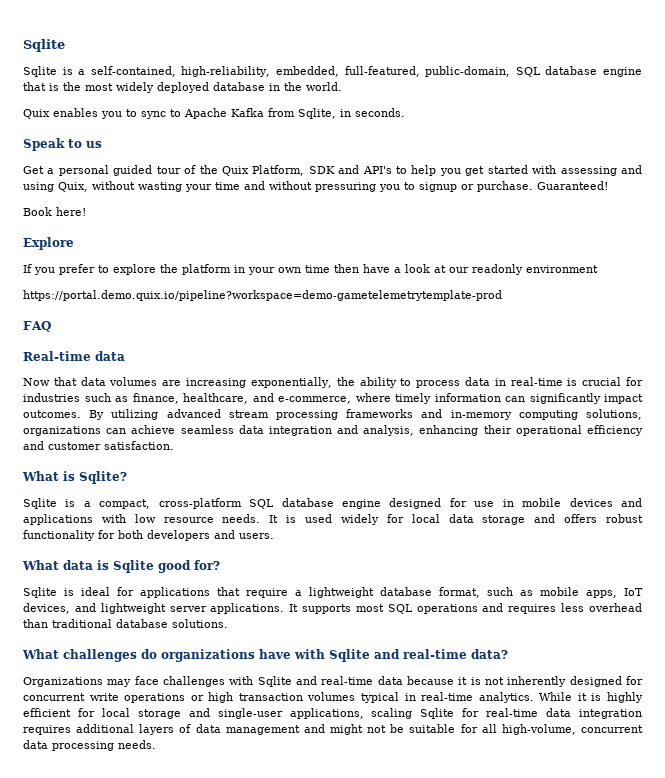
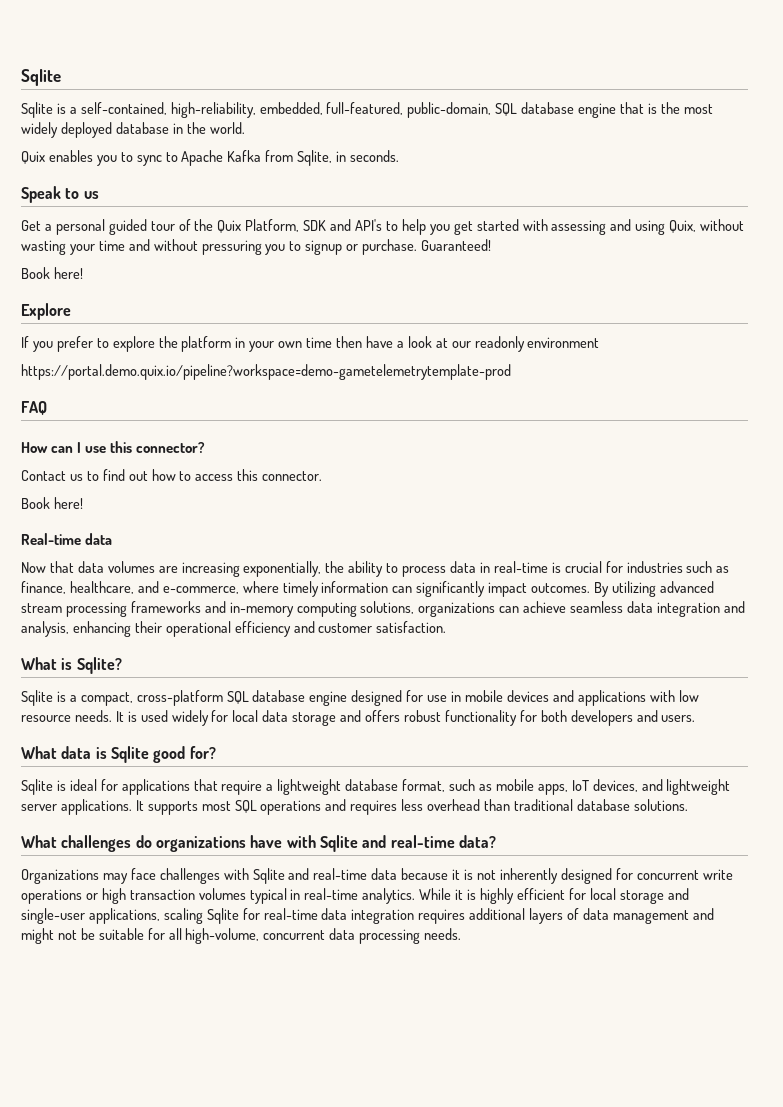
(51, 326) none -> [21,441,206,453] [21,469,323,481] [21,497,83,509] // How can I use this connector? // Contact us to find out how to access this connector. // Book here!

